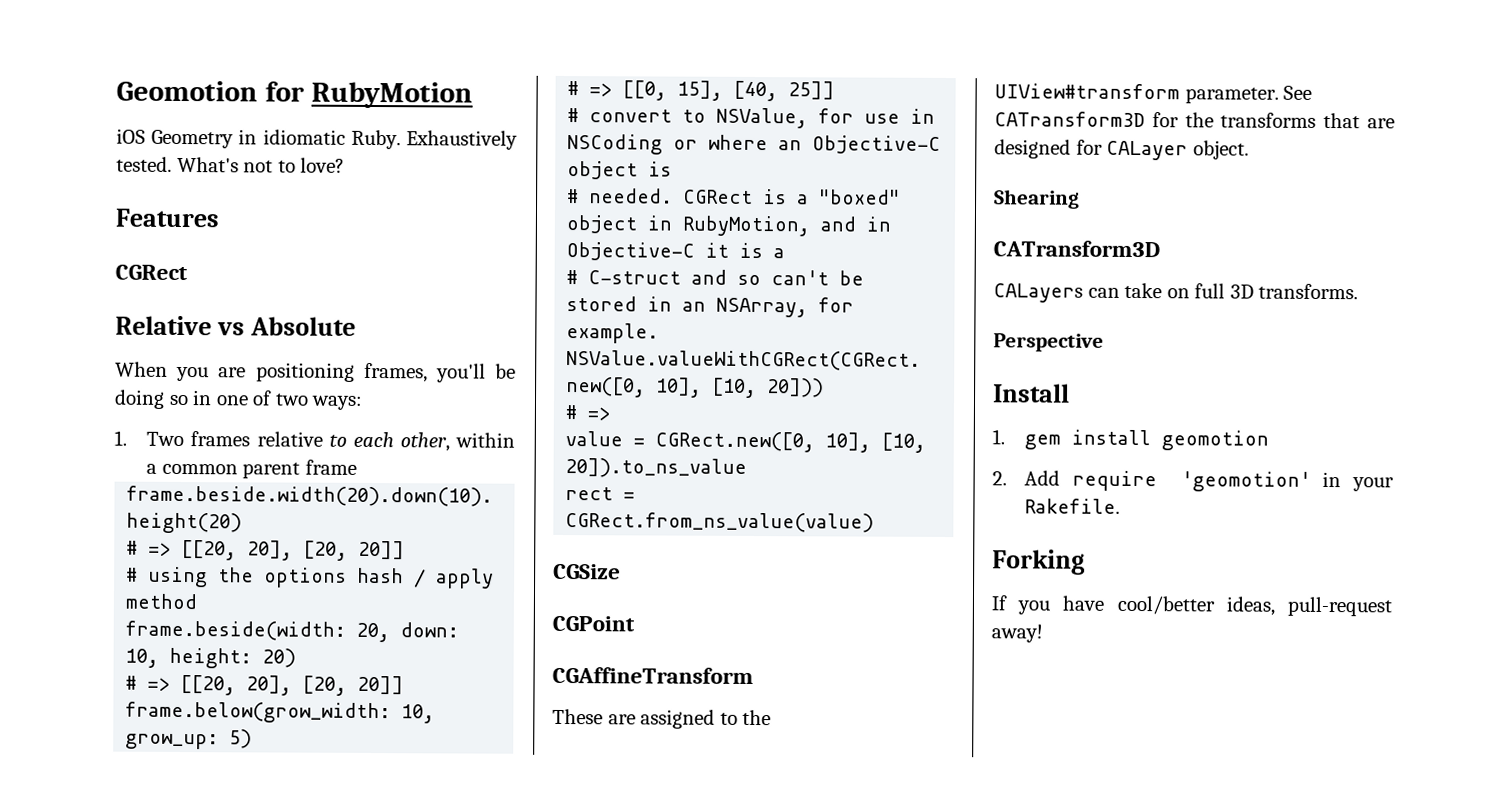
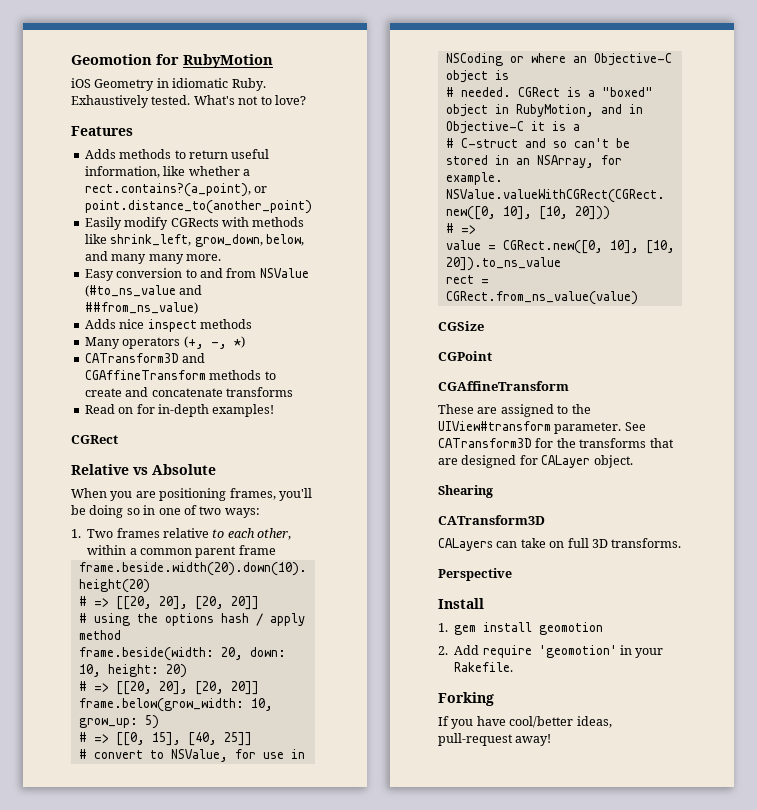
(220, 218) none -> [84,149,270,159] [84,166,250,178] [84,183,268,197] [84,200,312,214] [84,217,305,230] [84,234,304,247] [84,251,221,264] [84,268,309,281] [84,285,203,297] [84,302,198,314] [84,319,252,332] [84,336,245,349] [84,353,206,363] [84,370,276,380] [84,387,293,397] [84,404,275,417] // Adds methods to return useful information, like whether a rect.contains?(a_point), or point.distance_to(another_point) // Easily modify CGRects with methods like shrink_left, grow_down, below, and many many more. // Easy conversion to and from NSValue (#to_ns_value and ##from_ns_value) // Adds nice inspect methods // Many operators (+, -, *) // CATransform3D and CGAffineTransform methods to create and concatenate transforms // Read on for in-depth examples!

